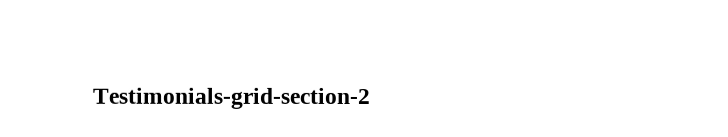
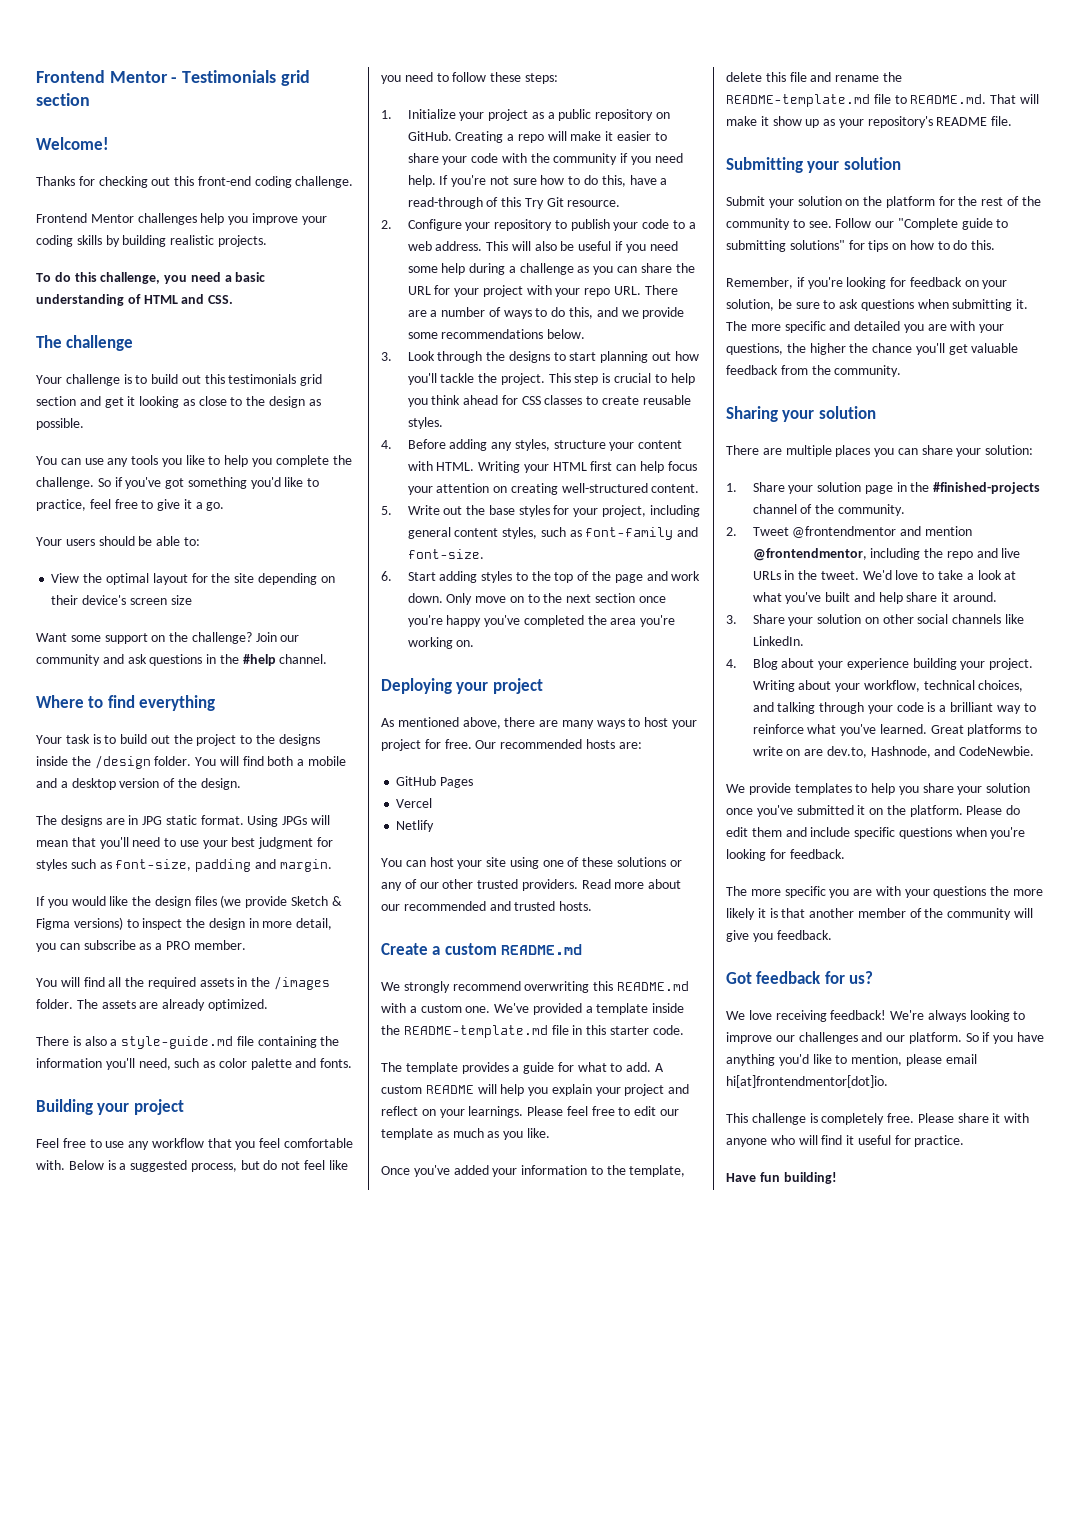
[92,87,370,110] Testimonials-grid-section-2 -> [36,70,310,86] [36,93,90,106] [36,137,109,150] [36,176,354,188] [36,213,327,225] [36,235,267,247] [36,272,266,284] [36,294,234,306] [36,335,134,351] [36,374,323,386] [36,396,321,408] [36,418,84,430] [36,455,352,467] [36,477,320,489] [36,499,225,511] [36,536,200,546] [51,573,335,585] [51,595,192,605] [36,632,300,644] [36,654,328,666] [36,695,216,711] [36,734,320,746] [36,755,347,769] [36,778,241,790] [36,815,331,827] [36,837,334,849] [36,859,332,872] [36,895,342,908] [36,917,333,930] [36,940,246,952] [36,976,331,990] [36,999,268,1011] [36,1036,340,1049] [36,1058,353,1070] [36,1099,184,1115] [36,1138,354,1150] [36,1160,348,1172] [381,72,558,84] [381,109,670,121] [407,131,667,143] [407,153,683,165] [407,175,668,187] [407,197,621,209] [381,219,696,231] [407,241,678,253] [407,263,695,275] [407,285,678,297] [407,307,685,319] [407,329,586,339] [381,351,699,363] [407,373,695,385] [407,395,691,407] [407,417,443,429] [381,439,683,451] [407,461,697,473] [407,483,700,495] [381,505,700,517] [407,527,699,540] [407,549,484,559] [381,571,701,583] [407,593,666,605] [407,615,676,627] [407,637,475,649] [381,678,543,694] [381,717,698,729] [381,739,642,751] [396,776,474,788] [396,798,433,808] [396,820,435,832] [381,857,682,869] [381,879,682,891] [381,901,593,911] [381,943,583,955] [381,981,689,993] [381,1003,685,1015] [381,1025,684,1038] [381,1062,665,1074] [381,1084,690,1096] [381,1106,680,1118] [381,1128,550,1140] [381,1165,686,1177] [726,72,902,82] [726,94,1039,107] [726,116,1013,128] [726,157,901,173] [726,196,1041,208] [726,218,1009,230] [726,240,996,252] [726,277,1008,289] [726,299,1029,311] [726,321,1005,333] [726,343,1019,355] [726,365,902,377] [726,406,876,422] [726,445,1034,457] [726,482,1041,494] [752,504,905,516] [726,526,972,538] [752,548,1021,561] [752,570,1017,580] [752,592,997,604] [726,614,1024,626] [752,636,804,646] [726,658,1034,670] [752,680,1024,692] [752,702,1036,714] [752,724,1038,736] [752,746,1035,758] [726,783,1031,795] [726,805,1021,817] [726,827,1026,839] [726,849,845,861] [726,886,1044,898] [726,908,1034,920] [726,930,832,942] [726,971,874,984] [726,1010,1026,1022] [726,1032,1045,1044] [726,1054,977,1066] [726,1075,888,1088] [726,1113,1030,1125] [726,1135,965,1147] [726,1172,837,1184] Frontend Mentor - Testimonials grid section // Welcome! // Thanks for checking out this front-end coding challenge. // Frontend Mentor challenges help you improve your coding skills by building realistic projects. // To do this challenge, you need a basic understanding of HTML and CSS. // The challenge // Your challenge is to build out this testimonials grid section and get it looking as close to the design as possible. // You can use any tools you like to help you complete the challenge. So if you've got something you'd like to practice, feel free to give it a go. // Your users should be able to: // View the optimal layout for the site depending on their device's screen size // Want some support on the challenge? Join our community and ask questions in the #help channel. // Where to find everything // Your task is to build out the project to the designs inside the /design folder. You will find both a mobile and a desktop version of the design. // The designs are in JPG static format. Using JPGs will mean that you'll need to use your best judgment for styles such as font-size, padding and margin. // If you would like the design files (we provide Sketch & Figma versions) to inspect the design in more detail, you can subscribe as a PRO member. // You will find all the required assets in the /images folder. The assets are already optimized. // There is also a style-guide.md file containing the information you'll need, such as color palette and fonts. // Building your project // Feel free to use any workflow that you feel comfortable with. Below is a suggested process, but do not feel like you need to follow these steps: // 1. Initialize your project as a public repository on GitHub. Creating a repo will make it easier to share your code with the community if you need help. If you're not sure how to do this, have a read-through of this Try Git resource. // 2. Configure your repository to publish your code to a web address. This will also be useful if you need some help during a challenge as you can share the URL for your project with your repo URL. There are a number of ways to do this, and we provide some recommendations below. // 3. Look through the designs to start planning out how you'll tackle the project. This step is crucial to help you think ahead for CSS classes to create reusable styles. // 4. Before adding any styles, structure your content with HTML. Writing your HTML first can help focus your attention on creating well-structured content. // 5. Write out the base styles for your project, including general content styles, such as font-family and font-size. // 6. Start adding styles to the top of the page and work down. Only move on to the next section once you're happy you've completed the area you're working on. // Deploying your project // As mentioned above, there are many ways to host your project for free. Our recommended hosts are: // GitHub Pages // Vercel // Netlify // You can host your site using one of these solutions or any of our other trusted providers. Read more about our recommended and trusted hosts. // Create a custom README.md // We strongly recommend overwriting this README.md with a custom one. We've provided a template inside the README-template.md file in this starter code. // The template provides a guide for what to add. A custom README will help you explain your project and reflect on your learnings. Please feel free to edit our template as much as you like. // Once you've added your information to the template, delete this file and rename the README-template.md file to README.md. That will make it show up as your repository's README file. // Submitting your solution // Submit your solution on the platform for the rest of the community to see. Follow our "Complete guide to submitting solutions" for tips on how to do this. // Remember, if you're looking for feedback on your solution, be sure to ask questions when submitting it. The more specific and detailed you are with your questions, the higher the chance you'll get valuable feedback from the community. // Sharing your solution // There are multiple places you can share your solution: // 1. Share your solution page in the #finished-projects channel of the community. // 2. Tweet @frontendmentor and mention @frontendmentor, including the repo and live URLs in the tweet. We'd love to take a look at what you've built and help share it around. // 3. Share your solution on other social channels like LinkedIn. // 4. Blog about your experience building your project. Writing about your workflow, technical choices, and talking through your code is a brilliant way to reinforce what you've learned. Great platforms to write on are dev.to, Hashnode, and CodeNewbie. // We provide templates to help you share your solution once you've submitted it on the platform. Please do edit them and include specific questions when you're looking for feedback. // The more specific you are with your questions the more likely it is that another member of the community will give you feedback. // Got feedback for us? // We love receiving feedback! We're always looking to improve our challenges and our platform. So if you have anything you'd like to mention, please email hi[at]frontendmentor[dot]io. // This challenge is completely free. Please share it with anyone who will find it useful for practice. // Have fun building!

